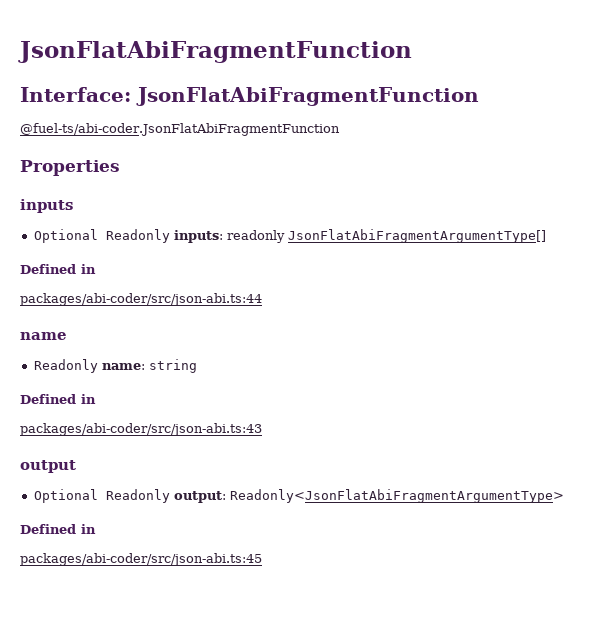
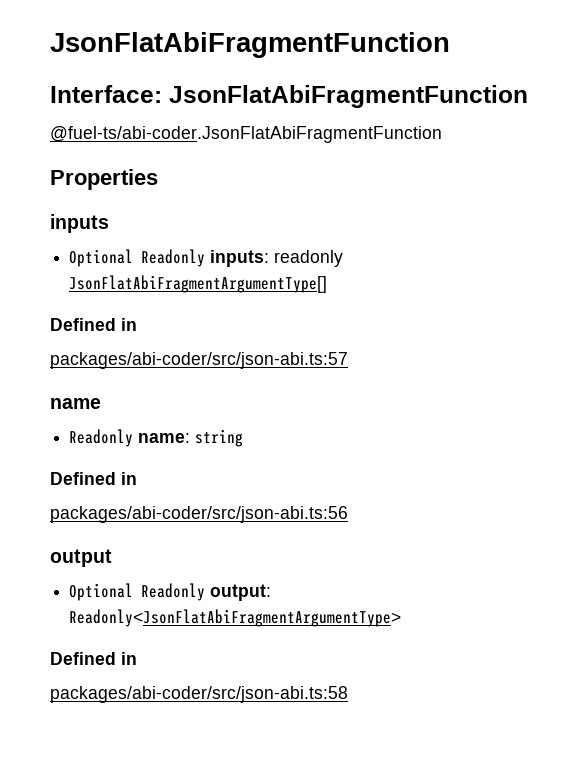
[20,293,262,306] packages/abi-coder/src/json-abi.ts:44 -> [50,352,348,369] packages/abi-coder/src/json-abi.ts:57
[20,423,262,436] packages/abi-coder/src/json-abi.ts:43 -> [50,506,348,523] packages/abi-coder/src/json-abi.ts:56
[20,553,262,566] packages/abi-coder/src/json-abi.ts:45 -> [50,686,348,703] packages/abi-coder/src/json-abi.ts:58

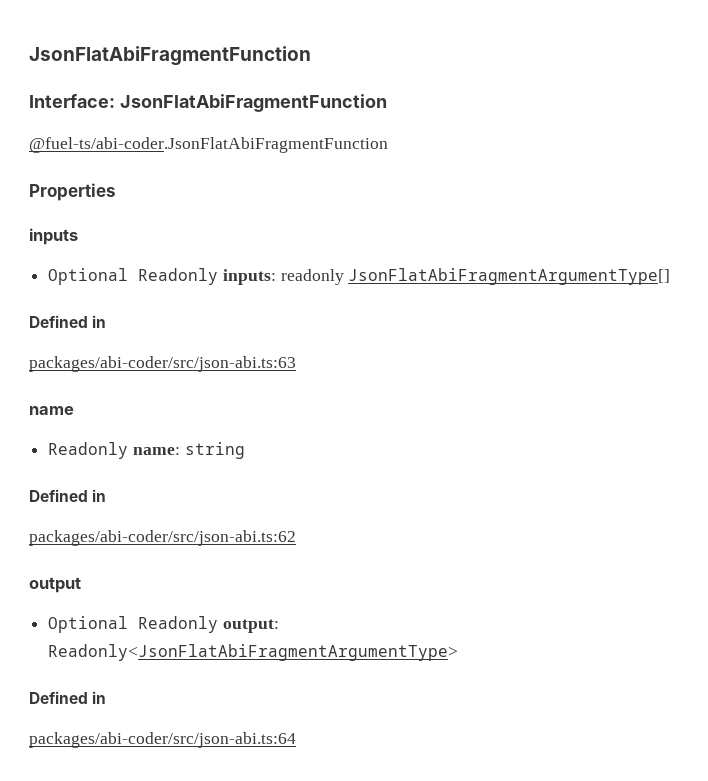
[50,352,348,369] packages/abi-coder/src/json-abi.ts:57 -> [29,356,296,372] packages/abi-coder/src/json-abi.ts:63
[50,506,348,523] packages/abi-coder/src/json-abi.ts:56 -> [29,530,296,546] packages/abi-coder/src/json-abi.ts:62
[50,686,348,703] packages/abi-coder/src/json-abi.ts:58 -> [29,732,296,748] packages/abi-coder/src/json-abi.ts:64

